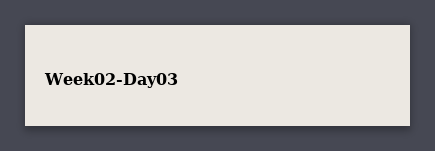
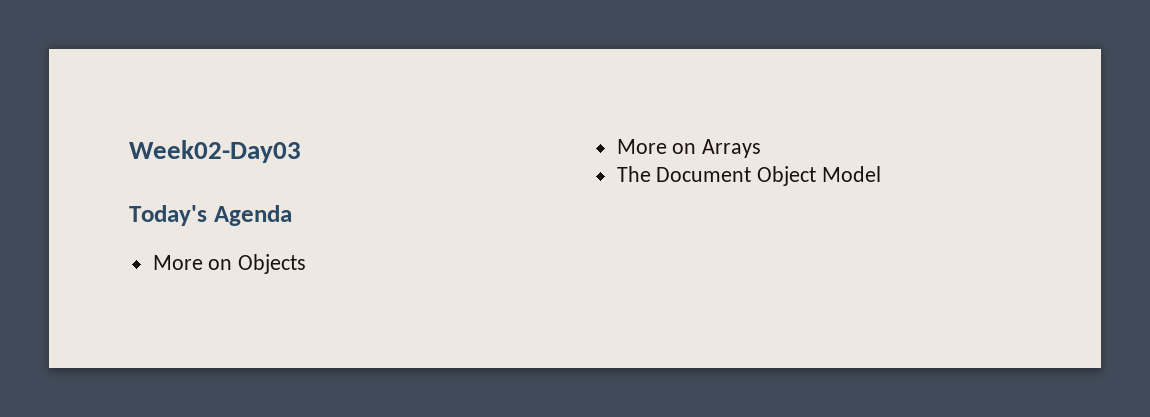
(178, 80) none -> [129,205,292,226] [152,254,307,274] [616,139,762,158] [616,166,882,186] // Today's Agenda // More on Objects // More on Arrays // The Document Object Model

